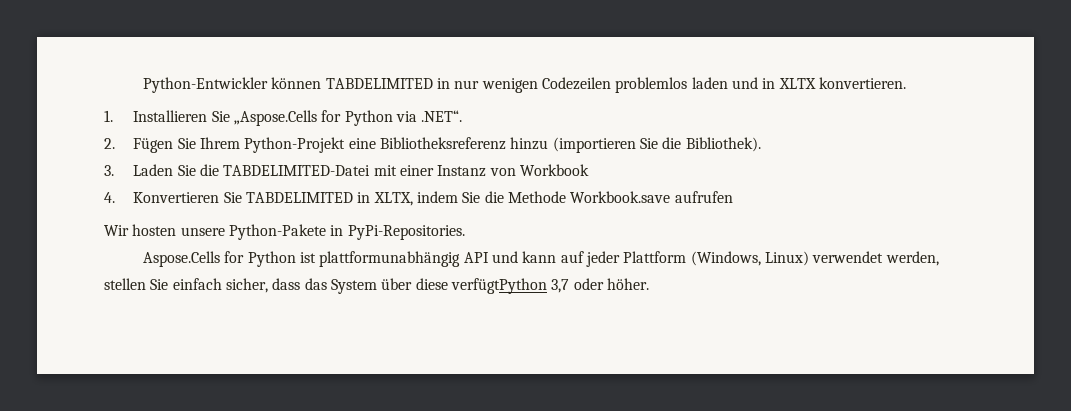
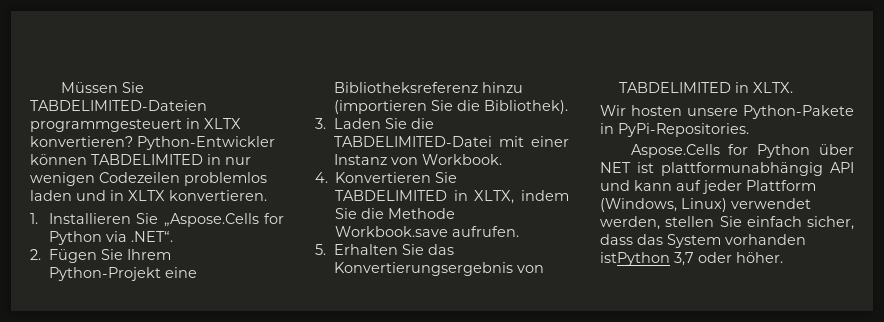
(143, 85) none -> [60,82,144,93] [30,100,207,111] [30,118,241,132] [30,136,133,147] Müssen Sie TABDELIMITED-Dateien programmgesteuert in XLTX konvertieren?
[519,164,589,176] Workbook -> [422,154,503,165] Workbook.
[674,191,733,203] aufrufen -> [452,226,520,237] [315,244,455,255] [334,262,545,276] [619,82,794,93] aufrufen. // 5. Erhalten Sie das Konvertierungsergebnis von TABDELIMITED in XLTX.
(296, 259) none -> [819,144,854,155] [600,162,631,173] über NET
[381,278,547,294] über diese verfügtPython -> [725,234,806,245] [600,252,670,266] vorhanden istPython

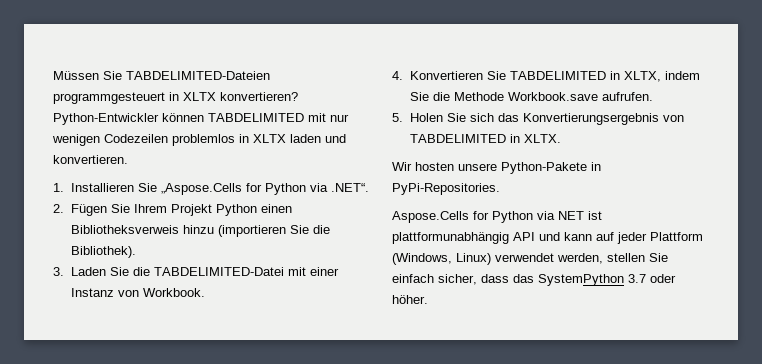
[207,154,221,165] in -> [308,113,326,122] mit
[30,190,165,201] laden und in XLTX -> [239,134,346,143] in XLTX laden und
[49,267,198,281] [334,82,479,93] Python-Projekt eine Bibliotheksreferenz -> [170,204,292,216] [70,225,179,234] Projekt Python einen Bibliotheksverweis
[334,244,425,255] Erhalten Sie -> [409,113,494,122] Holen Sie sich
[819,144,854,155] über -> [537,211,555,220] via
[667,234,806,248] [600,252,694,266] System vorhanden istPython 3,7 -> [538,274,646,286] SystemPython 3.7

